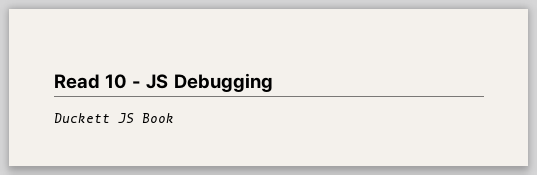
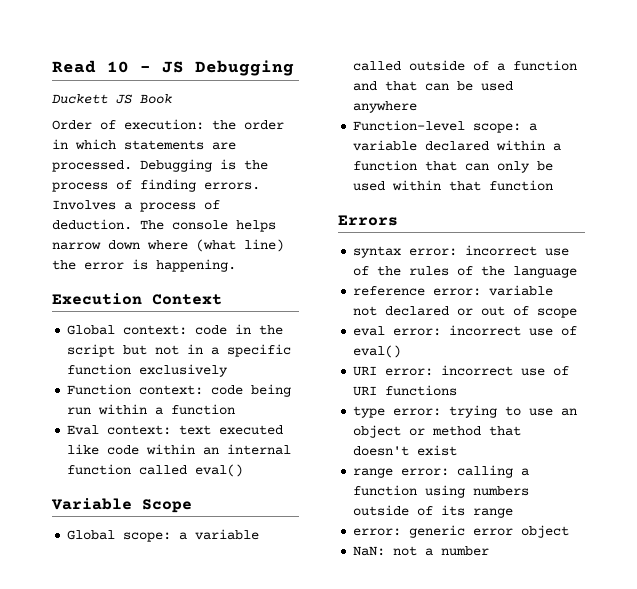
(174, 118) none -> [52,119,284,130] [52,139,236,150] [52,159,268,172] [52,179,260,192] [52,200,220,212] [52,219,276,232] [52,239,284,252] [52,259,236,272] [52,293,222,305] [67,324,284,335] [67,344,292,357] [67,364,229,377] [67,384,292,397] [67,404,236,415] [67,425,284,435] [67,444,292,455] [67,464,244,477] [51,498,192,513] [67,529,260,542] [353,60,578,71] [353,81,514,91] [353,101,418,113] [353,120,538,133] [353,140,562,151] [353,160,554,173] [353,180,554,191] [338,215,398,226] [353,245,570,258] [353,266,578,278] [353,285,554,296] [353,306,578,318] [353,325,578,336] [353,345,402,358] [353,365,570,376] [353,385,458,396] [353,405,578,418] [353,425,522,438] [353,445,458,456] [353,465,530,478] [353,485,530,498] [353,505,514,518] [353,525,570,538] [353,546,490,556] // Order of execution: the order in which statements are processed. Debugging is the process of finding errors. Involves a process of deduction. The console helps narrow down where (what line) the error is happening. // Execution Context // Global context: code in the script but not in a specific function exclusively // Function context: code being run within a function // Eval context: text executed like code within an internal function called eval() // Variable Scope // Global scope: a variable called outside of a function and that can be used anywhere // Function-level scope: a variable declared within a function that can only be used within that function // Errors // syntax error: incorrect use of the rules of the language // reference error: variable not declared or out of scope // eval error: incorrect use of eval() // URI error: incorrect use of URI functions // type error: trying to use an object or method that doesn't exist // range error: calling a function using numbers outside of its range // error: generic error object // NaN: not a number

